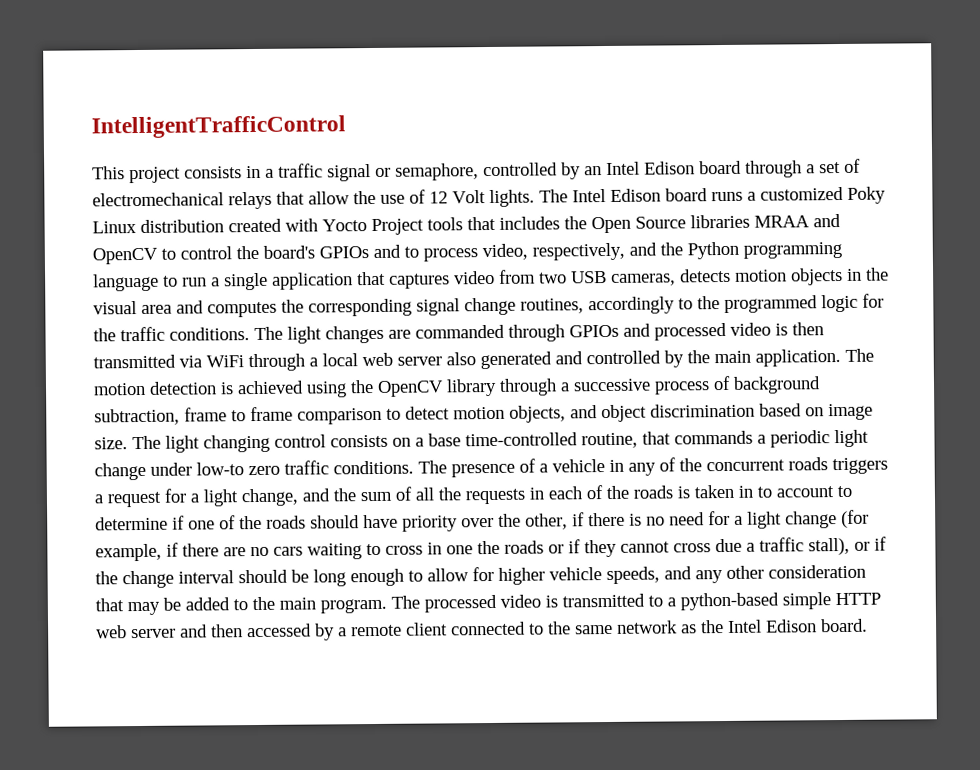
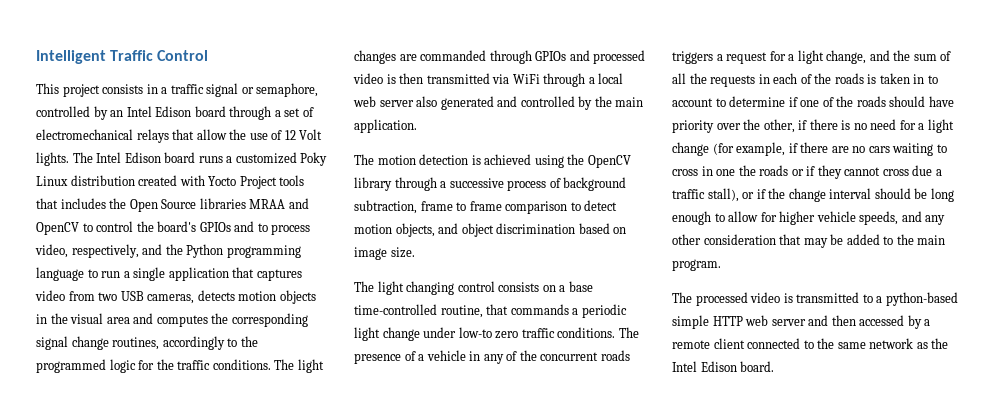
[91,115,346,139] IntelligentTrafficControl -> [36,50,209,64] Intelligent Traffic Control
(841, 357) none -> (417, 126) //
(128, 443) none -> (415, 252) //
(387, 606) none -> (721, 265) //

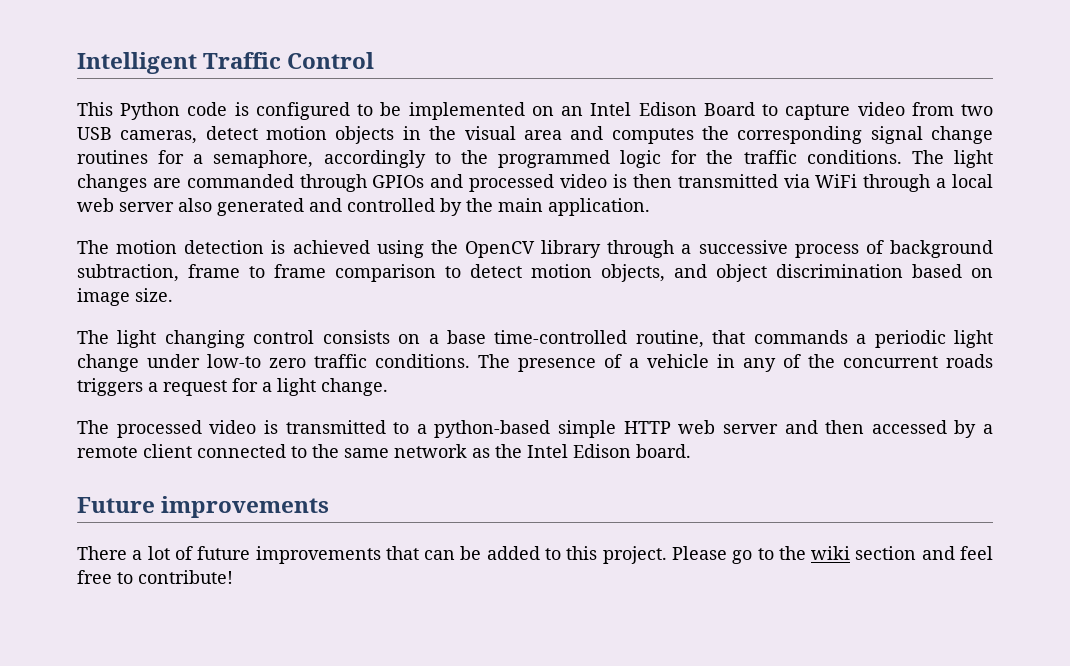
[62,83,319,97] [36,106,314,120] [36,129,323,143] [36,152,328,166] [36,175,305,189] [36,198,309,212] [36,221,311,235] [35,244,301,258] [36,267,302,281] project consists in a traffic signal or semaphore, controlled by an Intel Edison board through a set of electromechanical relays that allow the use of 12 Volt lights. The Intel Edison board runs a customized Poky Linux distribution created with Yocto Project tools that includes the Open Source libraries MRAA and OpenCV to control the board's GPIOs and to process video, respectively, and the Python programming language to run a single application that captures -> [120,102,851,120] Python code is configured to be implemented on an Intel Edison Board to capture
[197,290,235,301] detects -> [205,126,258,140] detect
[112,337,160,350] routines, -> [77,150,314,168] routines for a semaphore,
[826,50,952,64] [672,73,938,87] [672,96,954,107] [672,119,954,133] [672,142,947,156] [672,165,942,179] [672,188,954,202] [672,211,946,225] [672,234,946,248] [672,259,721,271] change, and the sum of all the requests in each of the roads is taken in to account to determine if one of the roads should have priority over the other, if there is no need for a light change (for example, if there are no cars waiting to cross in one the roads or if they cannot cross due a traffic stall), or if the change interval should be long enough to allow for higher vehicle speeds, and any other consideration that may be added to the main program. -> [321,378,388,396] change.
(775, 366) none -> [77,496,330,518] [77,546,993,564] [77,570,233,584] // Future improvements // There a lot of future improvements that can be added to this project. Please go to the wiki section and feel free to contribute!

